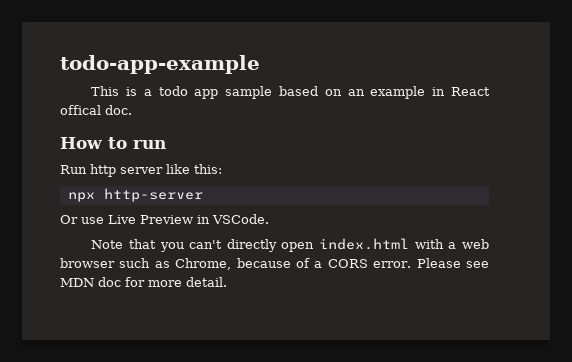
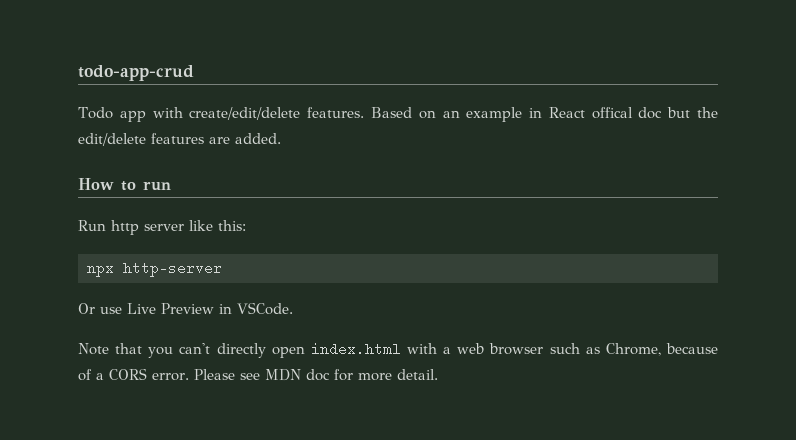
[60,55,260,74] [91,86,319,99] todo-app-example // This is a todo app sample based -> [78,65,194,81] [78,107,412,122] todo-app-crud // Todo app with create/edit/delete features. Based
[105,105,132,115] doc. -> [638,107,718,119] [78,133,281,146] doc but the edit/delete features are added.

